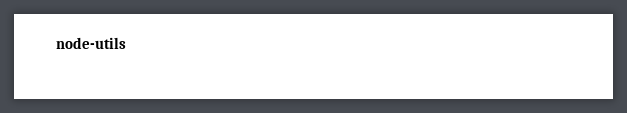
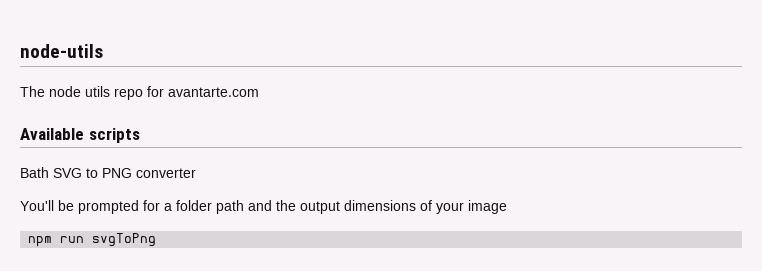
(126, 43) none -> [20,86,259,100] [20,128,140,143] [20,167,196,178] [20,200,507,214] [28,233,157,247] // The node utils repo for avantarte.com // Available scripts // Bath SVG to PNG converter // You'll be prompted for a folder path and the output dimensions of your image // npm run svgToPng

